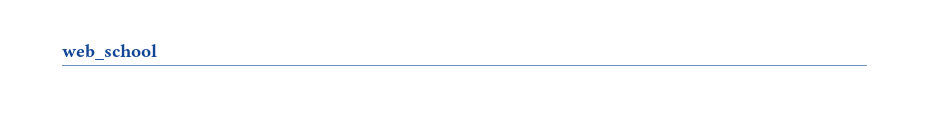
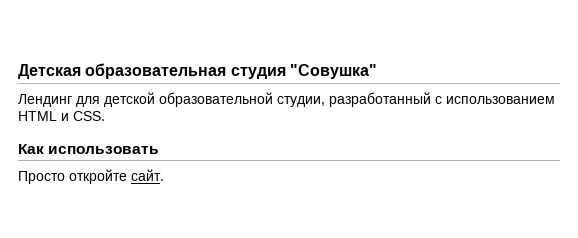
[62,44,157,60] web_school -> [18,63,377,79] [18,92,555,107] [18,111,105,121] [18,144,160,154] [18,169,164,184] Детская образовательная студия "Совушка" // Лендинг для детской образовательной студии, разработанный с использованием HTML и CSS. // Как использовать // Просто откройте сайт.

